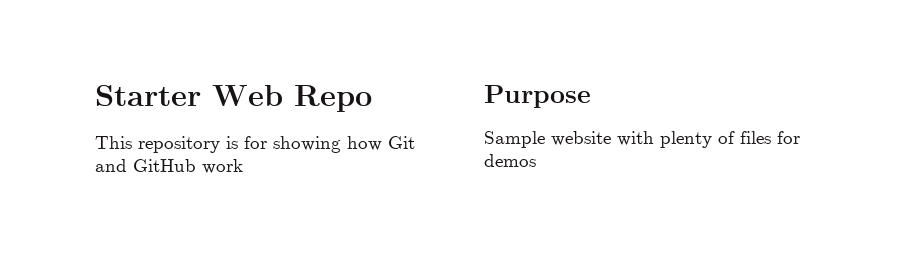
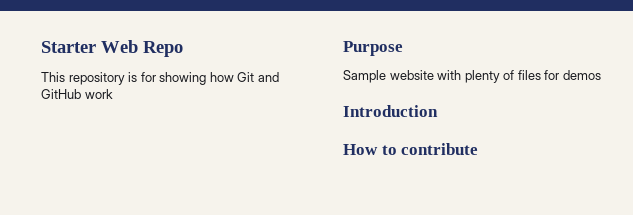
(536, 160) none -> [343,105,438,117] [343,143,479,155] // Introduction // How to contribute

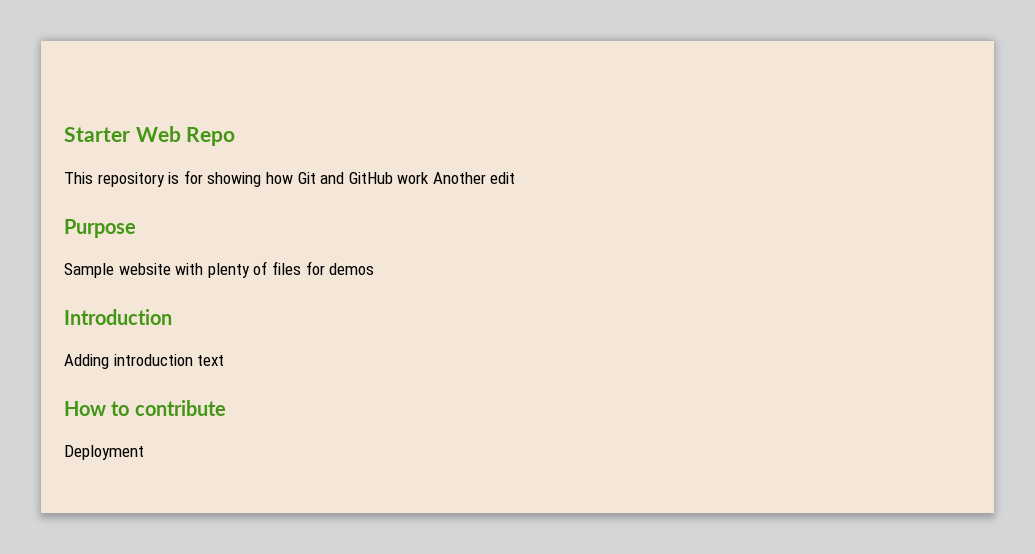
(113, 94) none -> [432,172,516,184] Another edit
(438, 111) none -> [64,354,225,369] // Adding introduction text
(479, 149) none -> [64,445,144,460] // Deployment

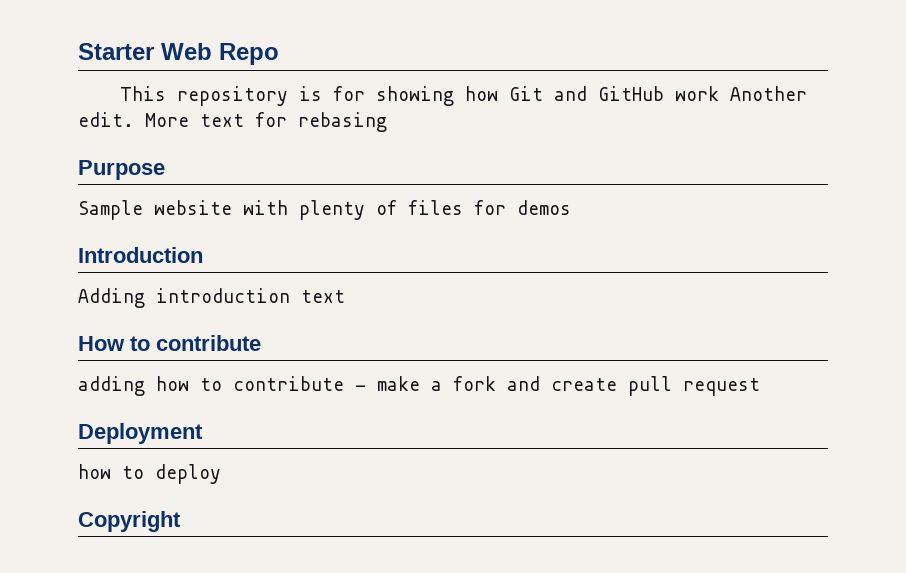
[490,172,516,184] edit -> [78,112,387,132] edit. More text for rebasing
[64,445,144,460] Deployment -> [78,376,760,396] [78,423,203,444] [78,464,221,484] [78,511,181,532] adding how to contribute - make a fork and create pull request // Deployment // how to deploy // Copyright

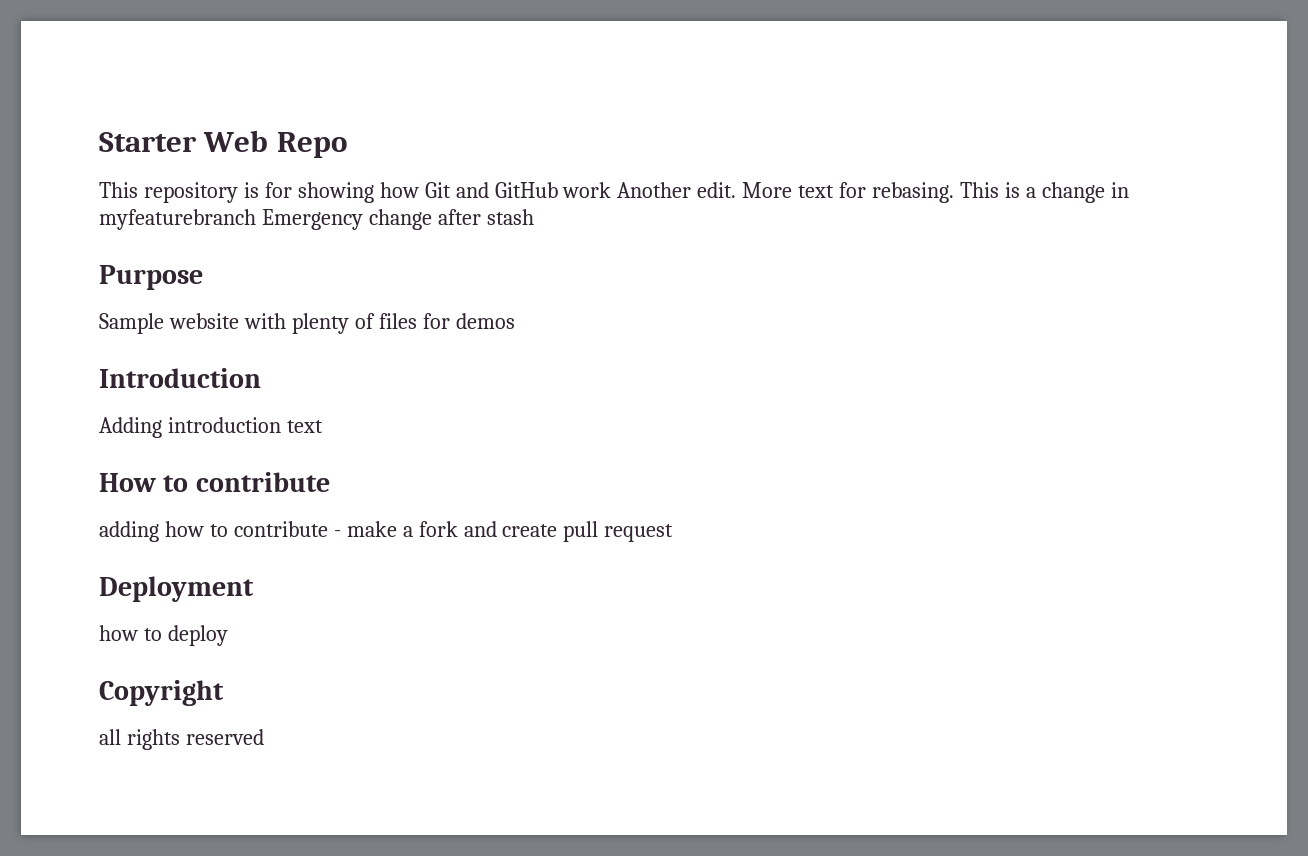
[298,112,387,132] rebasing -> [872,182,1129,203] [99,209,534,230] rebasing. This is a change in myfeaturebranch Emergency change after stash
(181, 521) none -> [99,729,264,750] // all rights reserved

